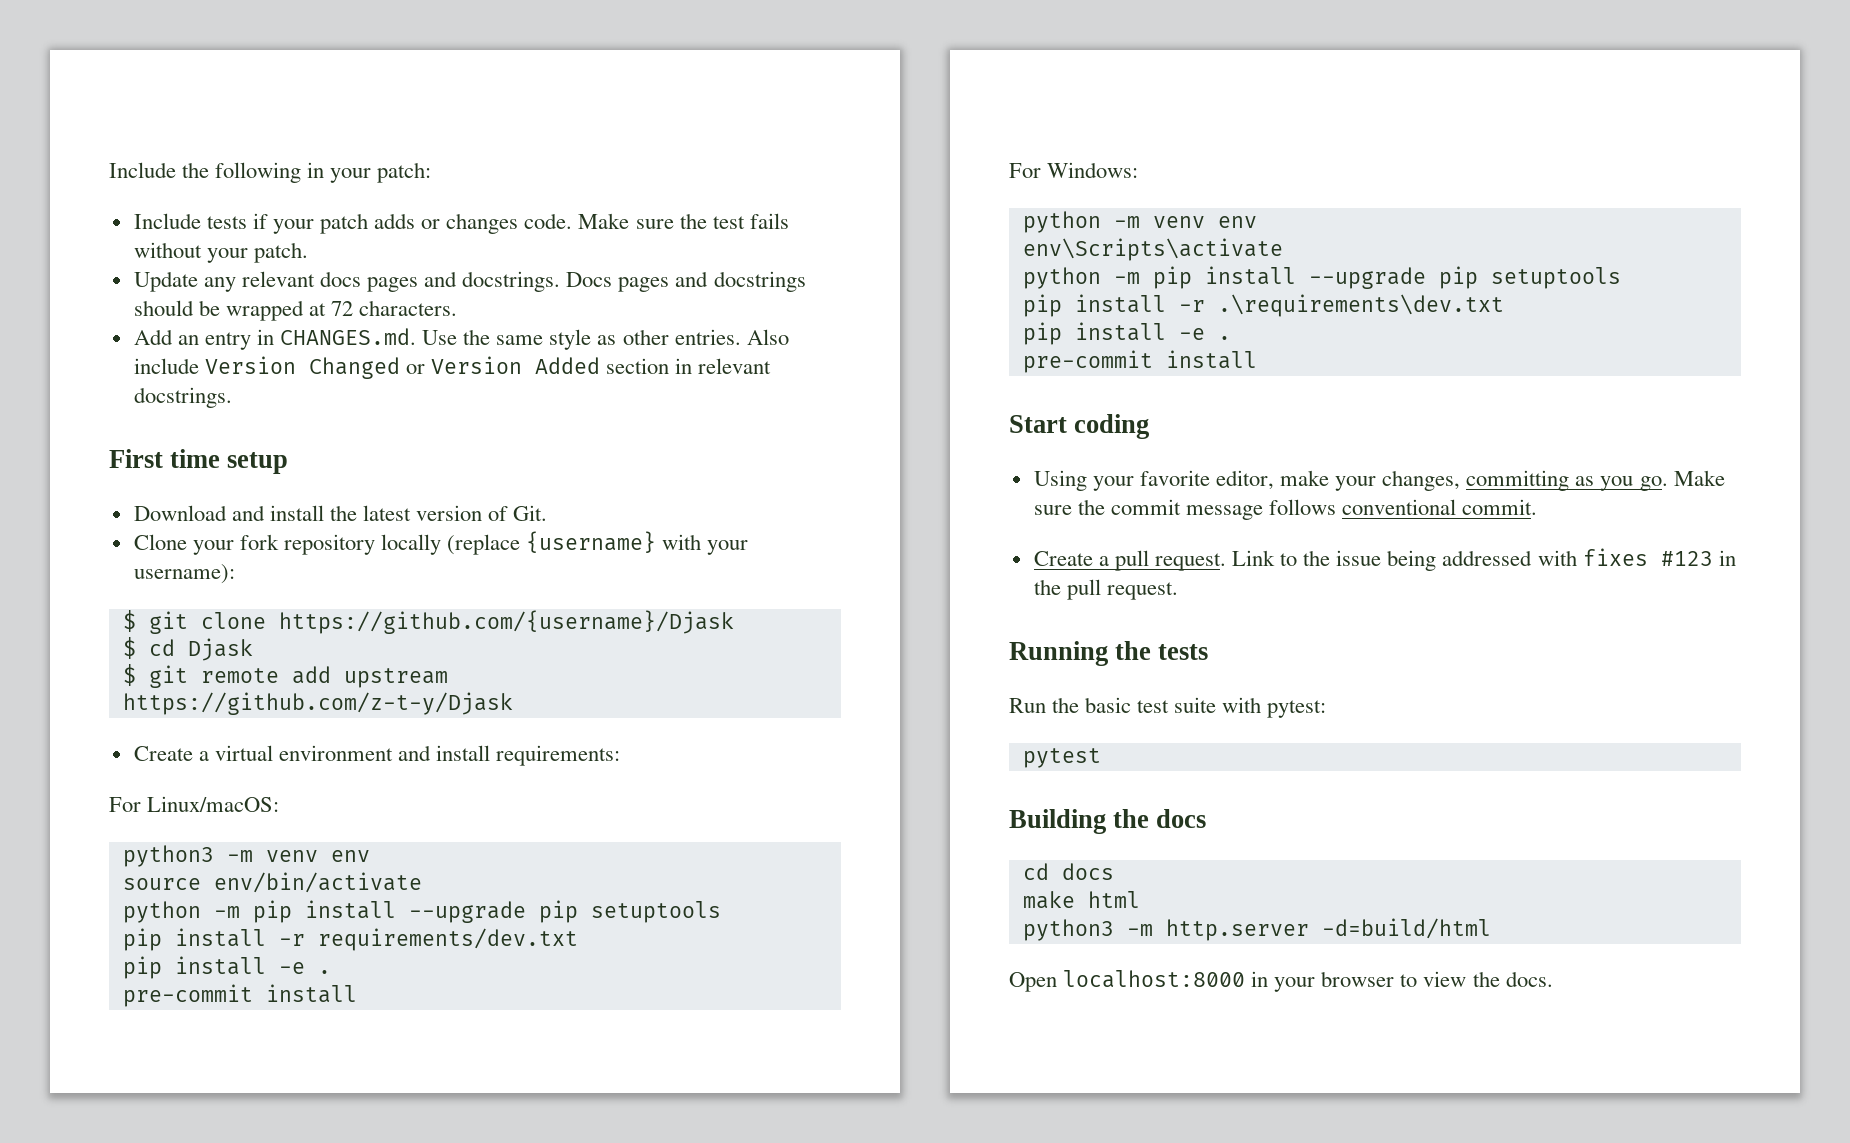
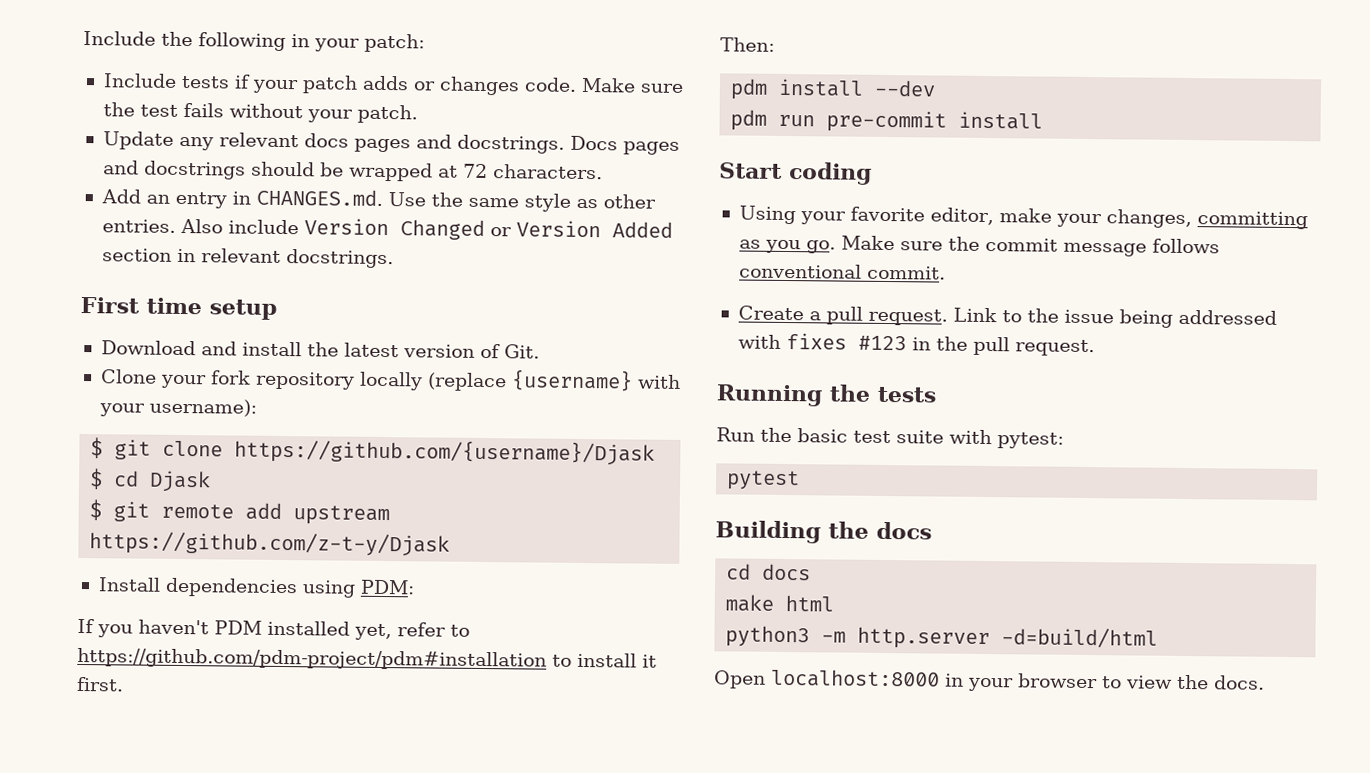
[133,745,621,766] [109,796,280,812] [122,845,370,867] [122,872,422,893] [122,900,721,923] [122,928,578,951] [122,956,331,979] [122,984,357,1007] [1009,162,1139,178] [1022,211,1257,233] [1022,238,1283,261] [1022,266,1621,289] [1022,294,1504,317] [1022,322,1231,345] Create a virtual environment and install requirements: // For Linux/macOS: // python3 -m venv env // source env/bin/activate // python -m pip install --upgrade pip setuptools // pip install -r requirements/dev.txt // pip install -e . // pre-commit install // For Windows: // python -m venv env // env\Scripts\activate // python -m pip install --upgrade pip setuptools // pip install -r .\requirements\dev.txt // pip install -e . // -> [97,577,415,598] [77,618,470,641] [77,647,657,671] [76,676,124,692] [720,37,775,52] [730,78,937,100] [730,109,816,131] Install dependencies using PDM: // If you haven't PDM installed yet, refer to https://github.com/pdm-project/pdm#installation to install it first. // Then: // pdm install --dev // pdm run

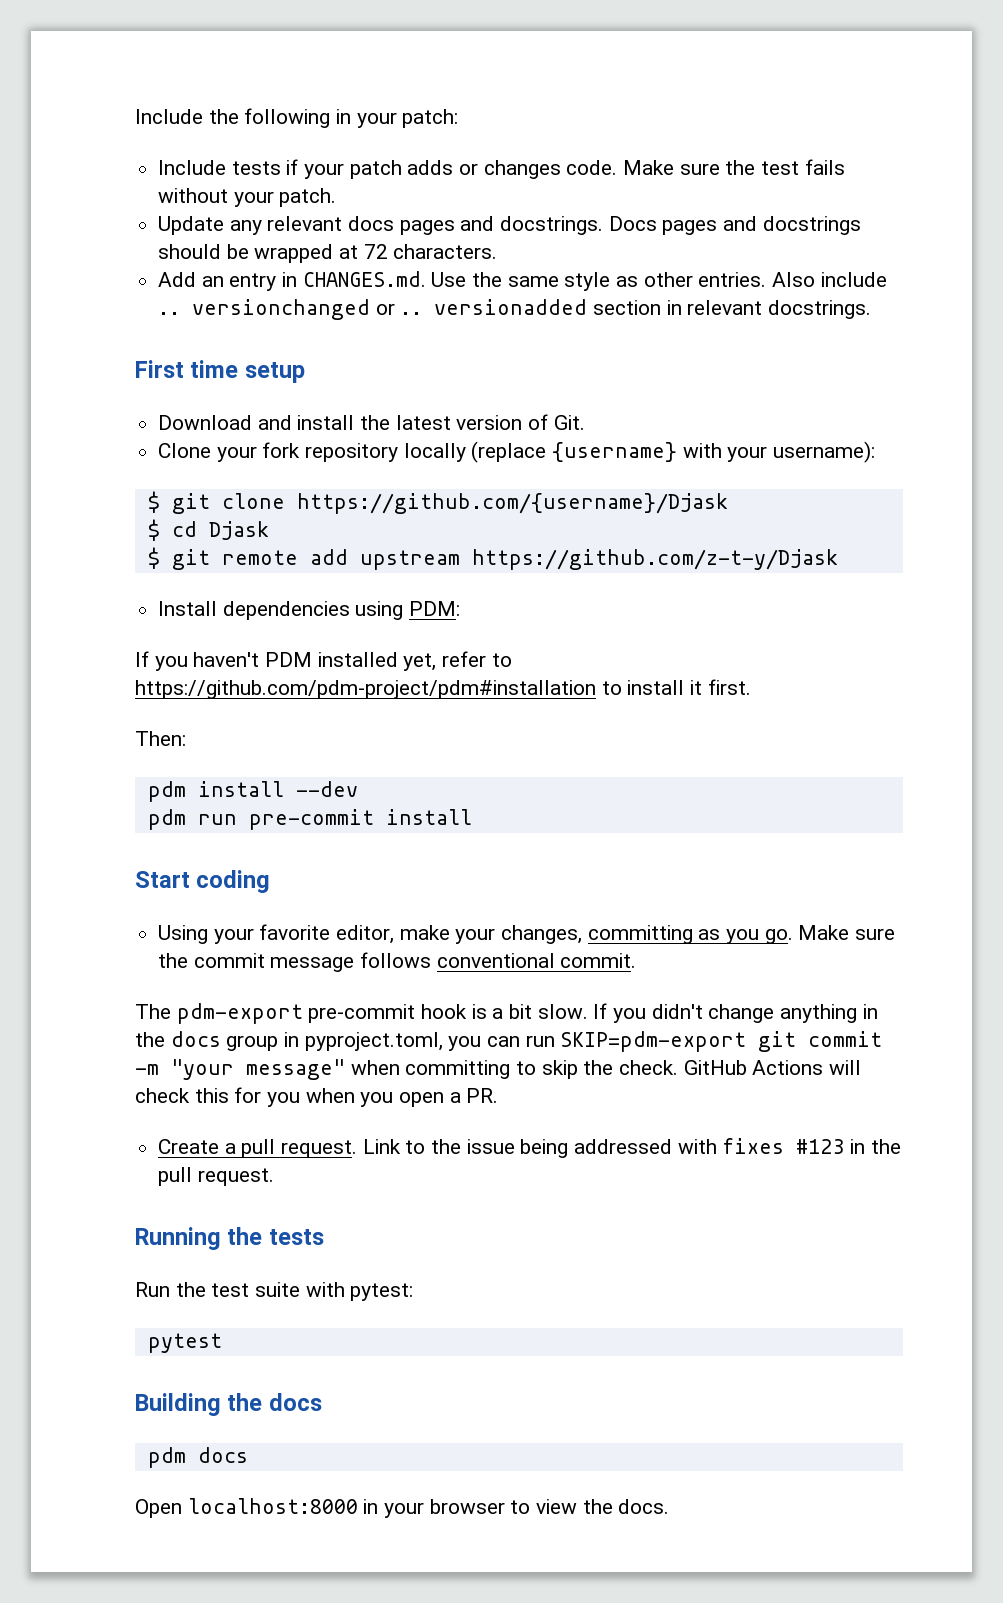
[303,218,673,240] Version Changed or Version Added -> [158,299,588,320] .. versionchanged or .. versionadded
(946, 272) none -> [135,1003,878,1024] [135,1031,883,1052] [135,1059,862,1080] [135,1087,499,1107] // The pdm-export pre-commit hook is a bit slow. If you didn't change anything in the docs group in pyproject.toml, you can run SKIP=pdm-export git commit -m "your message" when committing to skip the check. GitHub Actions will check this for you when you open a PR.
[797,428,848,443] basic -> (206, 1289) none
[726,563,812,581] [725,594,835,612] [725,625,1159,650] cd docs // make html // python3 -m http.server -d=build/html -> [147,1447,248,1468] pdm docs

